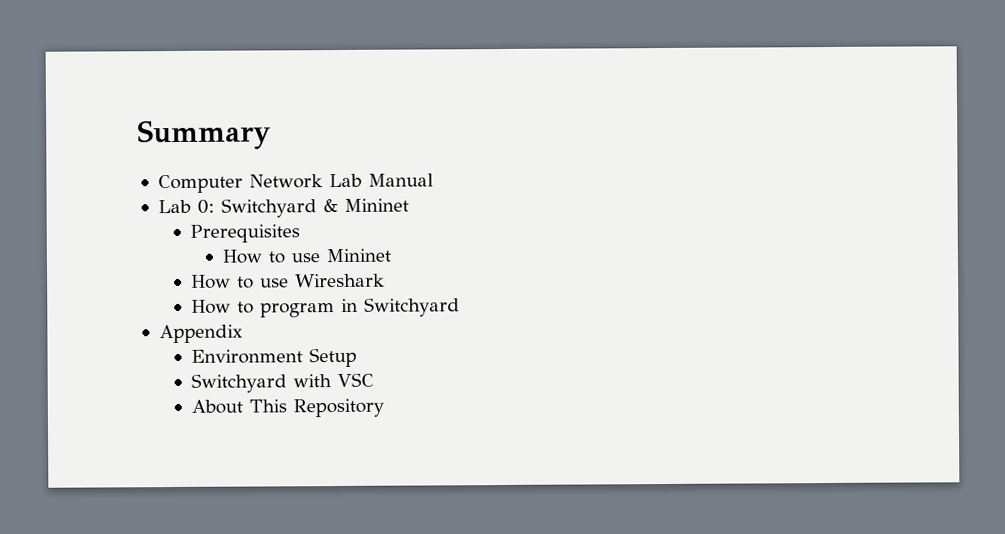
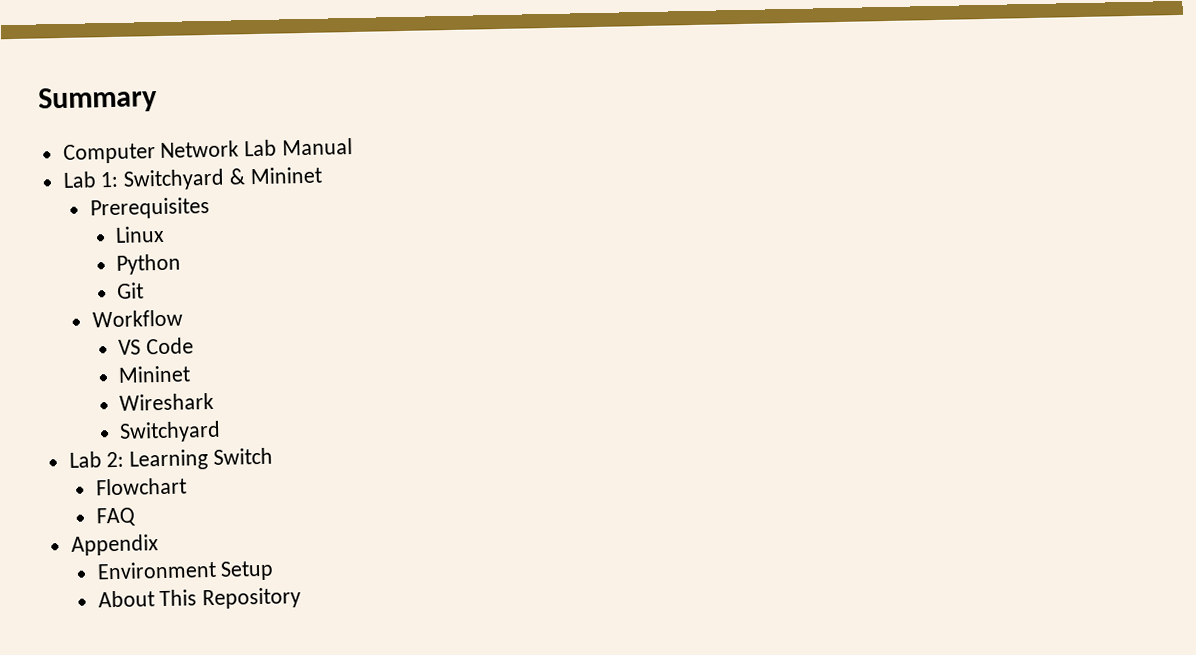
[196,199,215,214] 0: -> [100,171,120,188] 1:
[222,248,392,264] [191,273,386,289] [191,297,461,318] How to use Mininet // How to use Wireshark // How to program in Switchyard -> [115,225,166,243] [116,253,182,275] [116,282,145,299] [91,309,183,328] [118,337,195,355] [118,365,192,383] [119,392,215,411] [119,420,222,443] [68,447,274,471] [95,477,187,496] [95,507,136,527] Linux // Python // Git // Workflow // VS Code // Mininet // Wireshark // Switchyard // Lab 2: Learning Switch // Flowchart // FAQ
[191,372,375,393] // Switchyard with VSC -> (275, 570) none

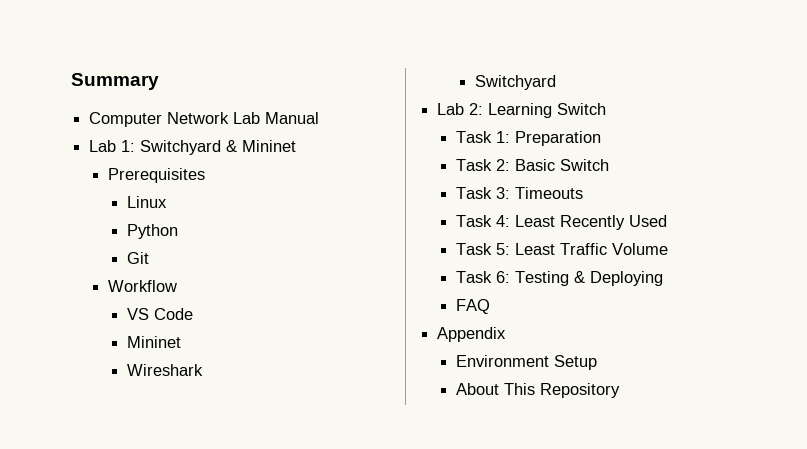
[95,477,187,496] Flowchart -> [455,131,601,146] [455,159,609,171] [455,187,583,199] [455,215,667,230] [455,243,668,255] [455,271,663,286] Task 1: Preparation // Task 2: Basic Switch // Task 3: Timeouts // Task 4: Least Recently Used // Task 5: Least Traffic Volume // Task 6: Testing & Deploying

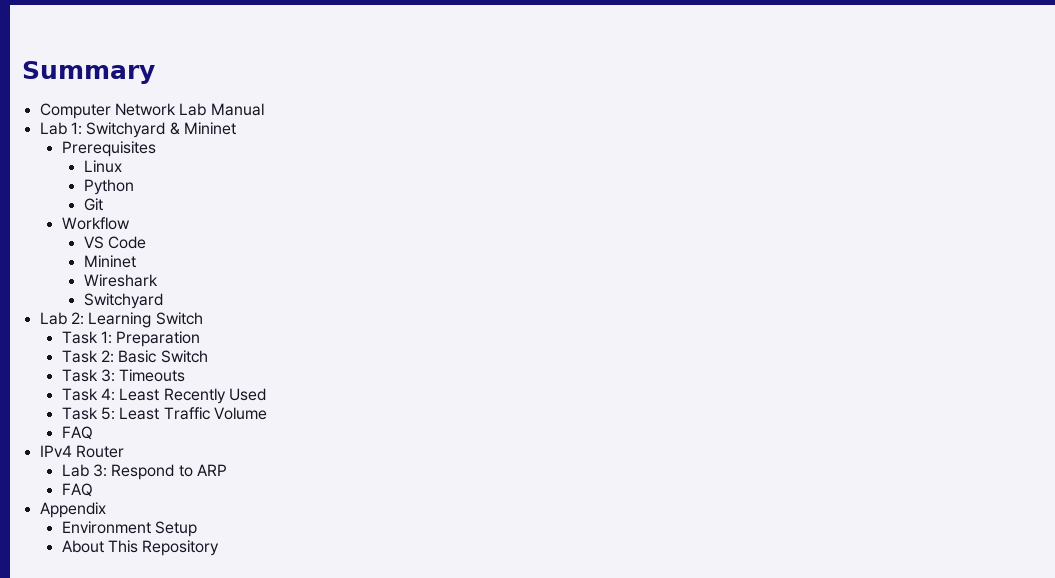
[455,271,663,286] Task 6: Testing & Deploying -> [61,426,93,440] [39,445,124,458] [61,464,228,480] FAQ // IPv4 Router // Lab 3: Respond to ARP

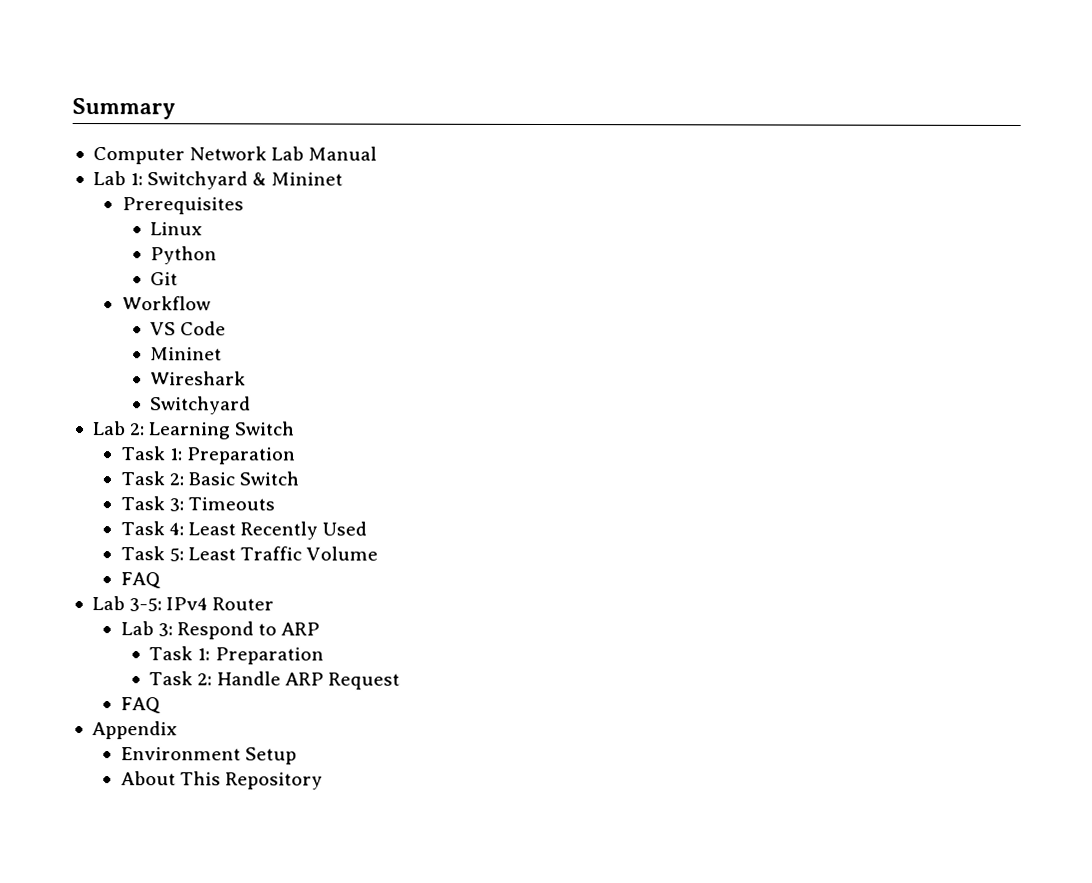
(93, 433) none -> [91,596,163,612] Lab 3-5:
(228, 470) none -> [149,646,324,665] [149,671,400,690] // Task 1: Preparation // Task 2: Handle ARP Request

